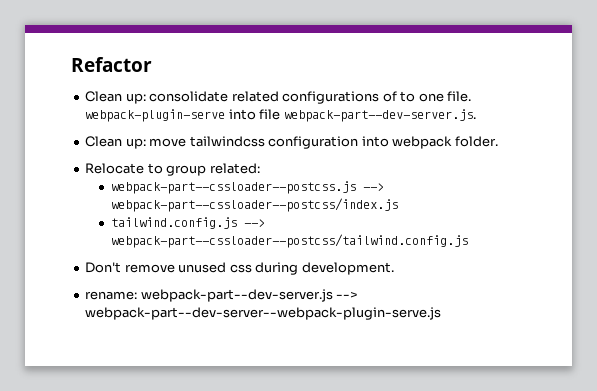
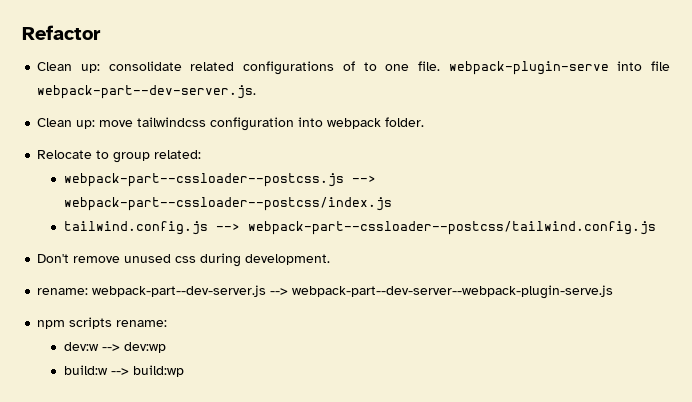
(442, 313) none -> [37,317,168,329] [63,342,166,353] [63,365,184,377] // npm scripts rename: // dev:w --> dev:wp // build:w --> build:wp

